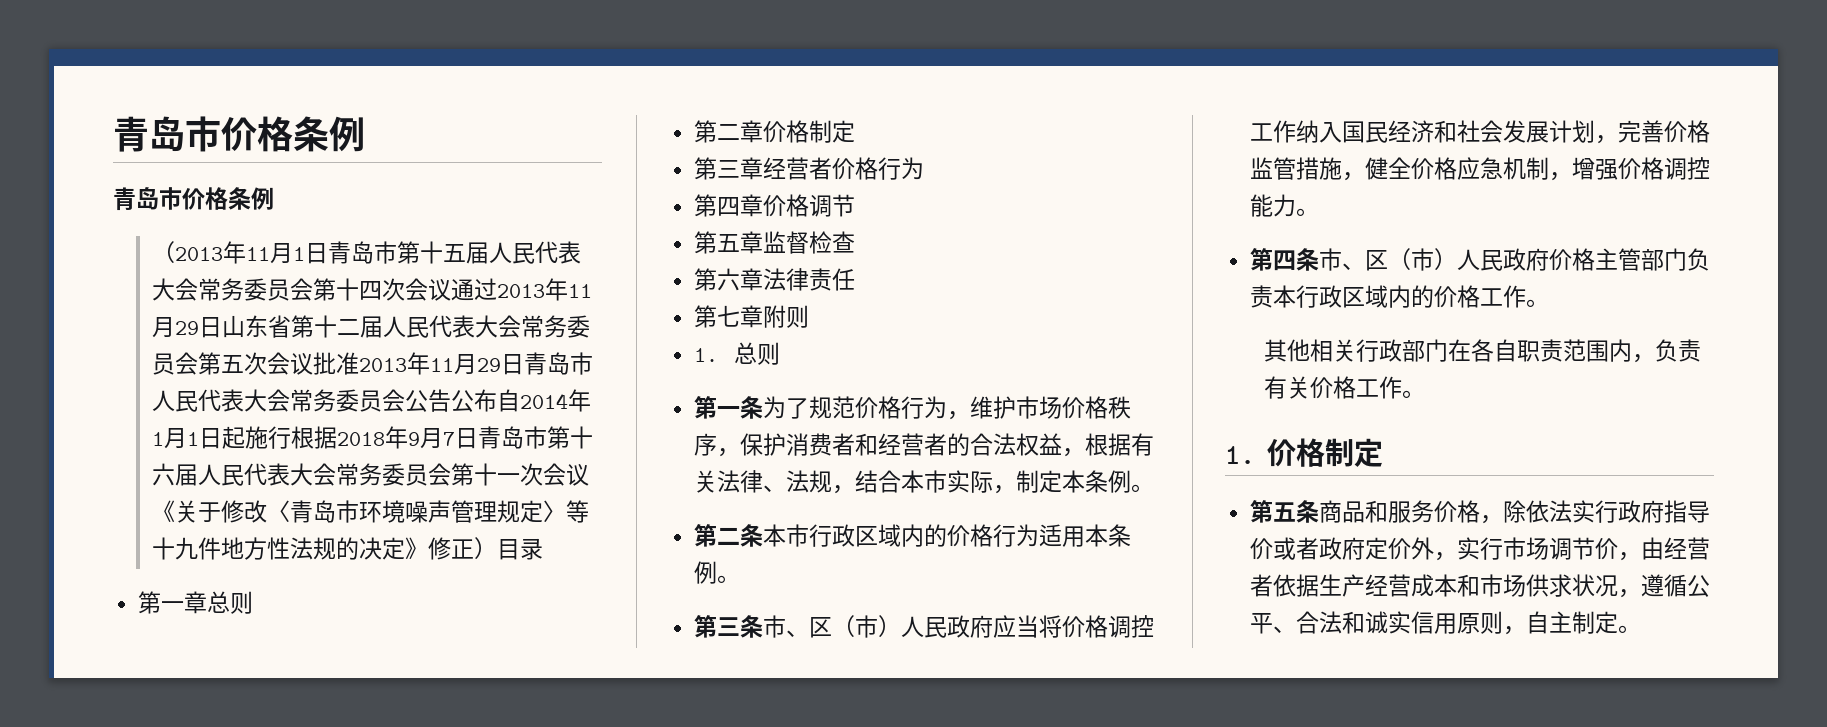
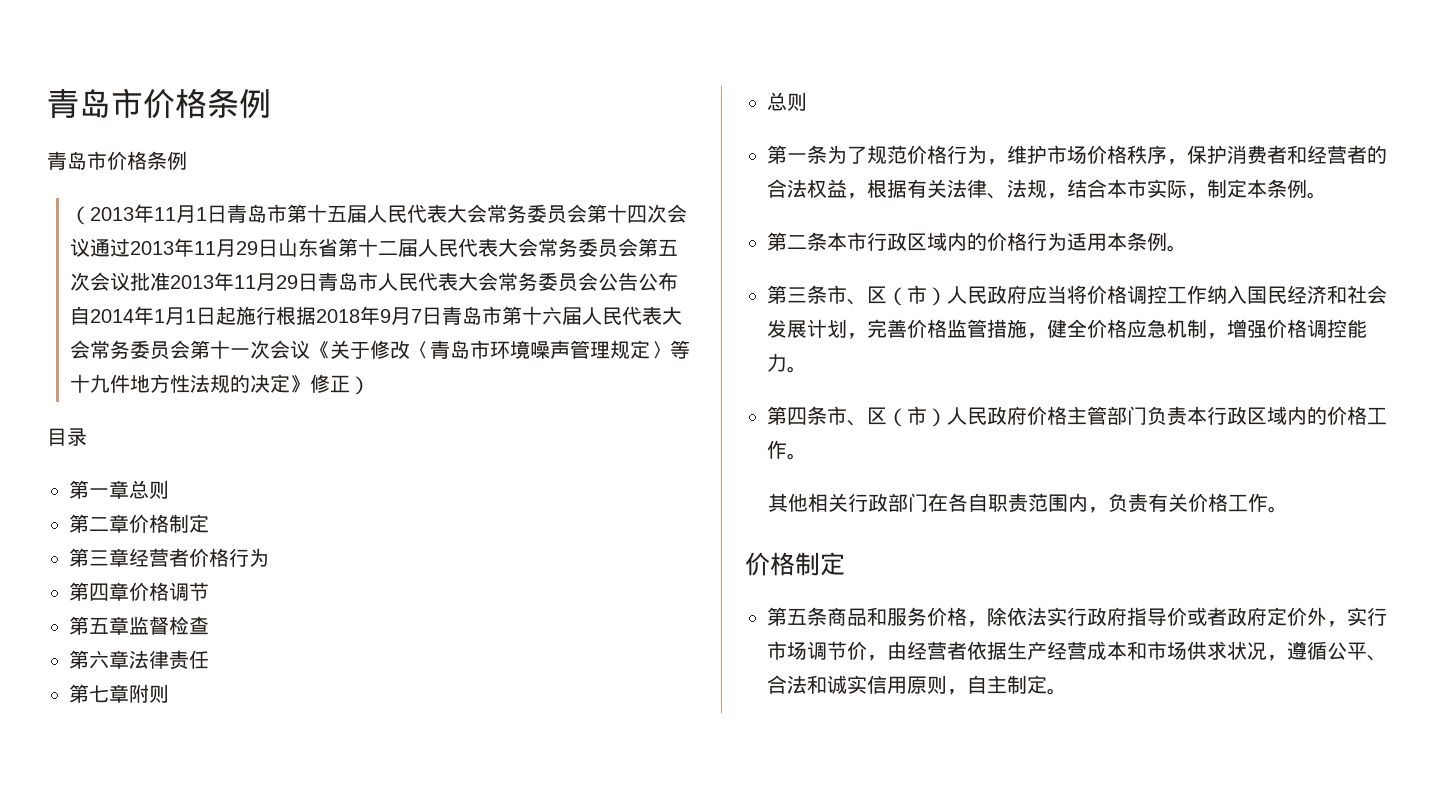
(498, 548) none -> (370, 385) //
[694,348,719,362] 1. -> (169, 693) none
[1225,446,1255,464] 1. -> (1288, 509) none

